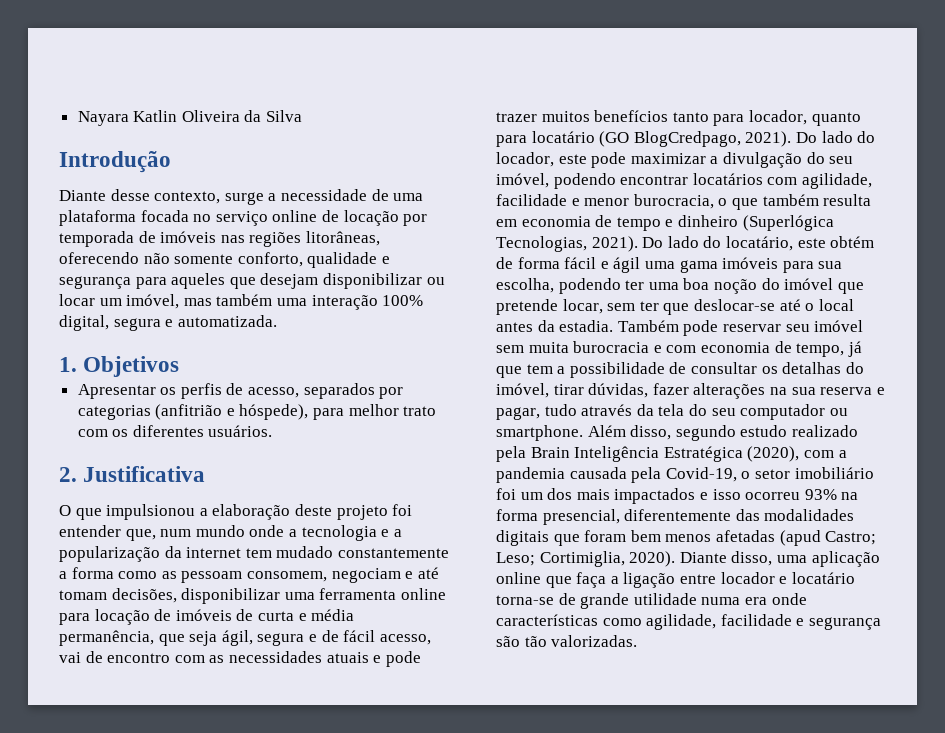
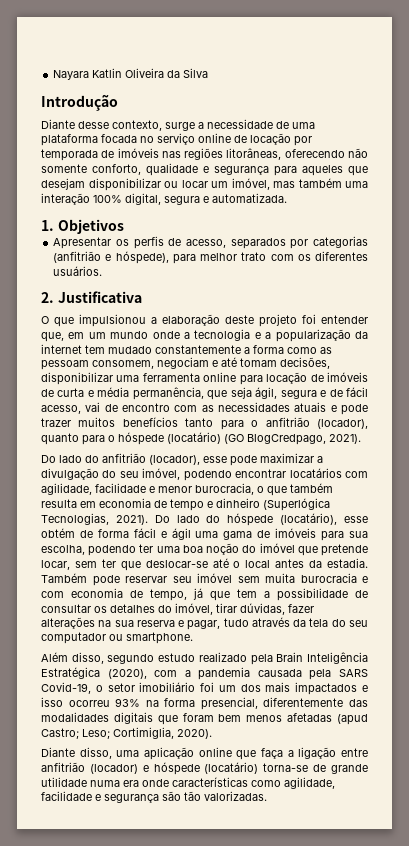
[160,529,192,537] num -> [68,332,106,339] em um
[748,110,861,126] [496,131,595,147] locador, quanto para locatário -> [251,417,368,429] [41,432,221,445] o anfitrião (locador), quanto para o hóspede (locatário)
[795,131,876,143] [496,152,587,167] Do lado do locador, este -> [41,453,227,465] // Do lado do anfitrião (locador), esse
[725,236,826,251] locatário, este -> [227,513,368,526] hóspede (locatário), esse
(718, 266) none -> [257,530,271,538] de
[782,362,842,374] detalhas -> [110,604,155,613] detalhes
(583, 433) none -> (193, 638) //
(662, 475) none -> [339,669,368,677] SARS
(676, 559) none -> (212, 734) //
[720,572,855,584] locador e locatário -> [41,762,259,775] anfitrião (locador) e hóspede (locatário)

